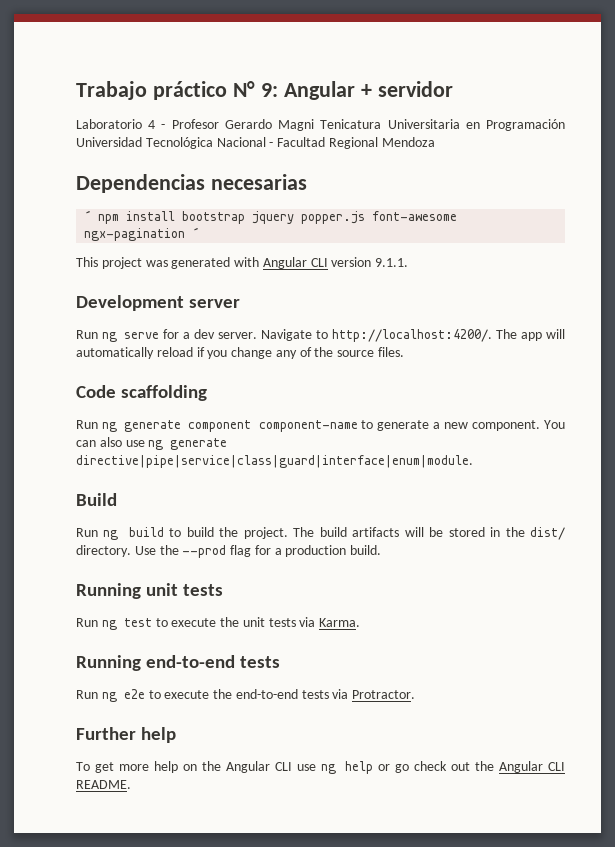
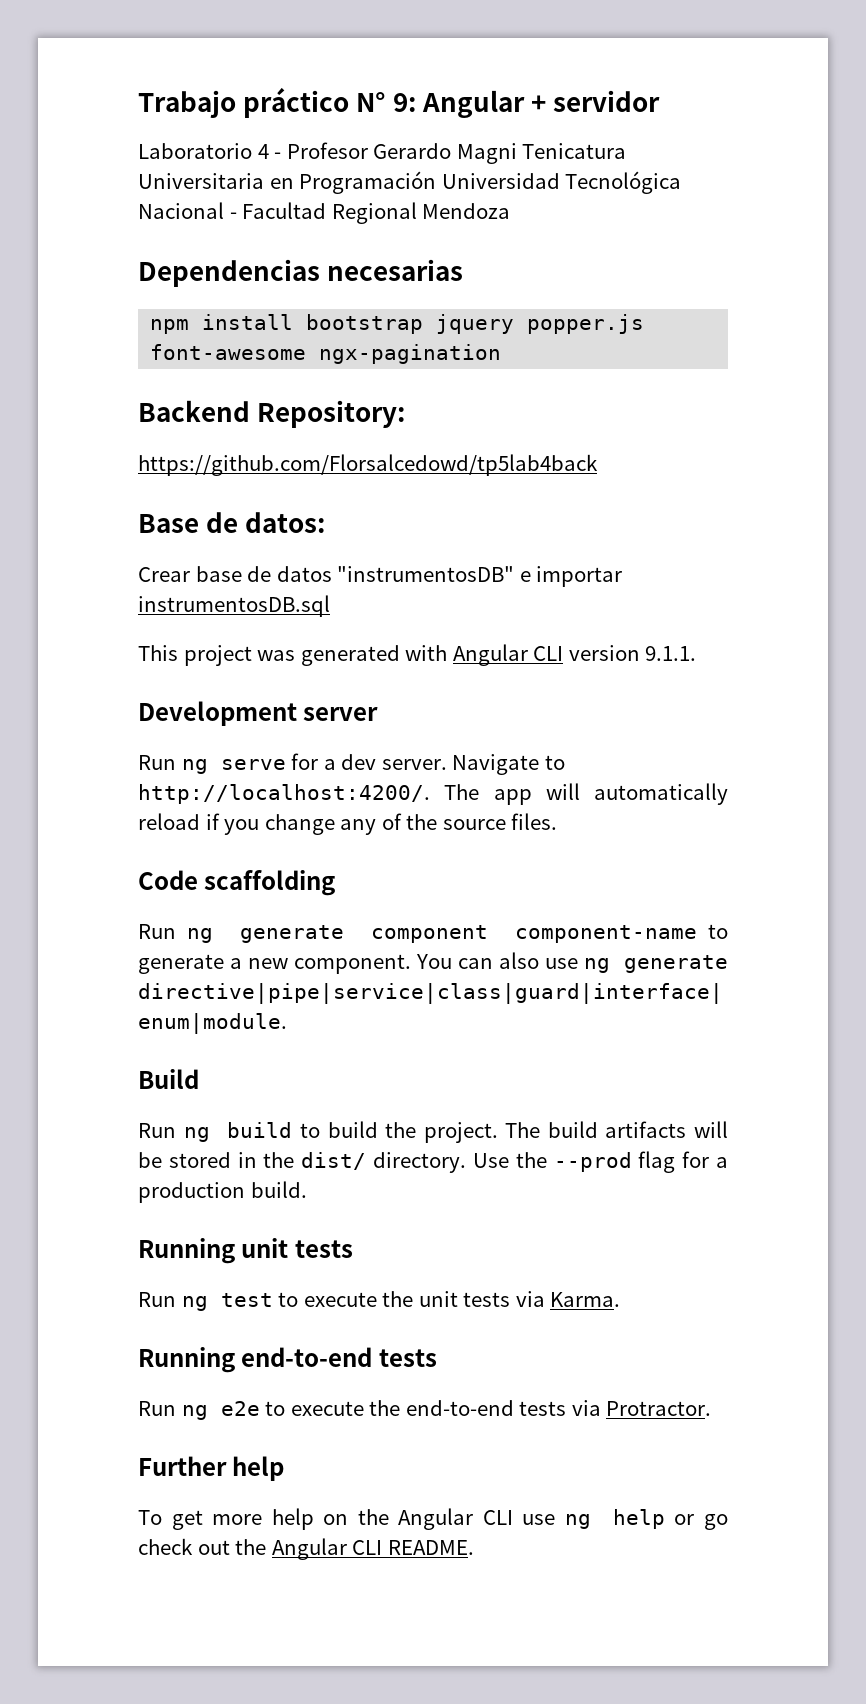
[84,210,92,221] ´ -> (464, 270) none
[192,227,200,238] ´ -> [138,400,406,428] [138,454,598,476] [138,512,326,533] [138,566,623,587] [138,595,330,617] // Backend Repository: // https://github.com/Florsalcedowd/tp5lab4back // Base de datos: // Crear base de datos "instrumentosDB" e importar instrumentosDB.sql

